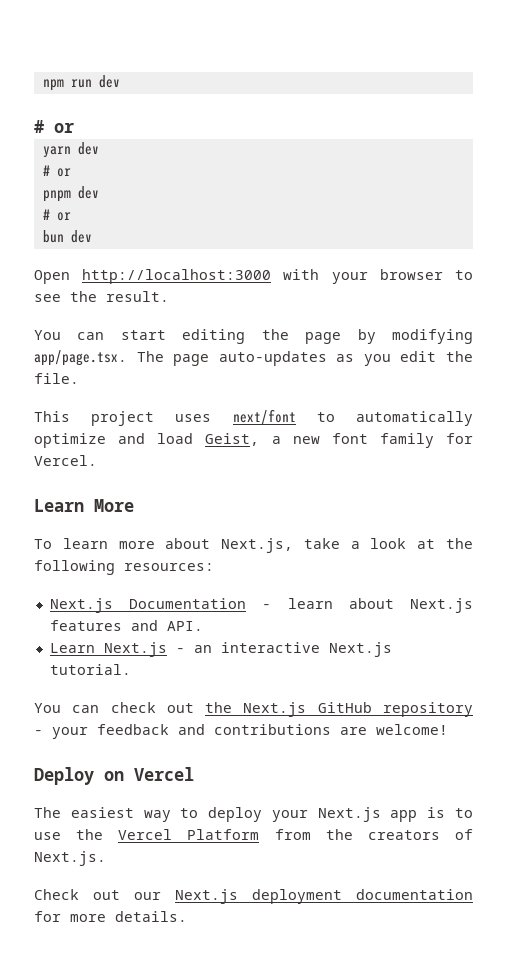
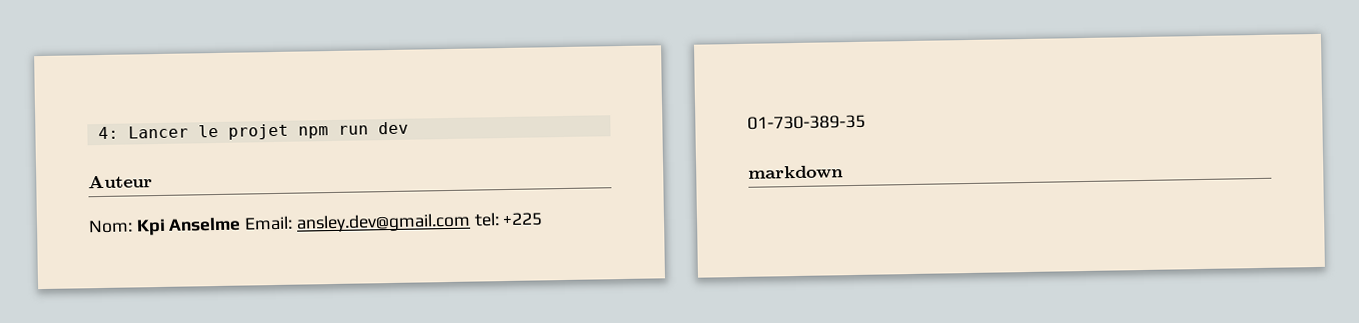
(42, 85) none -> [97,123,289,140] 4: Lancer le projet
[34,120,74,133] [42,142,99,158] [42,165,71,177] [42,186,99,202] [42,209,71,221] [42,230,92,243] [34,269,473,284] [34,291,169,302] [34,329,474,344] [34,350,473,366] [34,373,79,384] [34,409,473,426] [34,433,473,448] [34,455,97,466] [34,499,134,512] [34,538,473,553] [34,560,214,575] [49,598,473,613] [49,620,203,631] [49,642,392,657] [49,664,131,675] [34,702,473,717] [34,724,448,739] [34,767,194,785] [34,807,473,822] [34,829,474,840] [34,851,106,866] [34,889,473,904] [34,911,187,922] # or // yarn dev // # or // pnpm dev // # or // bun dev // Open http://localhost:3000 with your browser to see the result. // You can start editing the page by modifying app/page.tsx. The page auto-updates as you edit the file. // This project uses next/font to automatically optimize and load Geist, a new font family for Vercel. // Learn More // To learn more about Next.js, take a look at the following resources: // Next.js Documentation - learn about Next.js features and API. // Learn Next.js - an interactive Next.js tutorial. // You can check out the Next.js GitHub repository - your feedback and contributions are welcome! // Deploy on Vercel // The easiest way to deploy your Next.js app is to use the Vercel Platform from the creators of Next.js. // Check out our Next.js deployment documentation for more details. -> [88,174,153,189] [88,212,544,236] [747,114,866,130] [748,165,844,179] Auteur // Nom: Kpi Anselme Email: ansley.dev@gmail.com tel: +225 01-730-389-35 // markdown

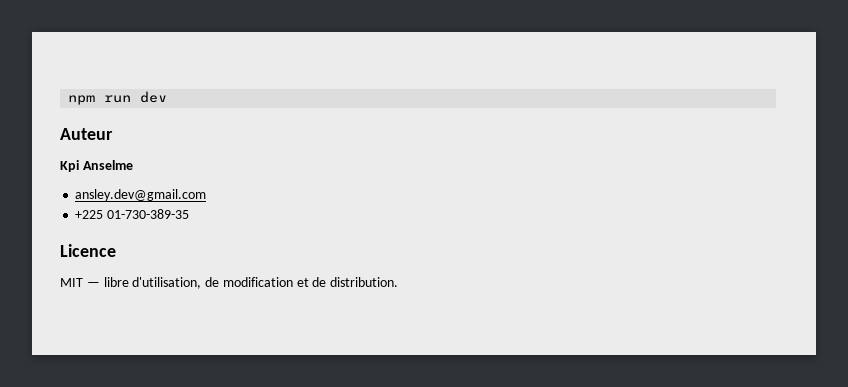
[97,123,289,140] 4: Lancer le projet -> (68, 100) none
[88,219,133,234] Nom: -> (113, 134) none
[244,215,294,231] Email: -> (133, 165) //
[473,212,500,227] tel: -> (207, 195) //
[748,165,844,179] markdown -> [60,244,116,257] [60,277,399,289] Licence // MIT — libre d'utilisation, de modification et de distribution.

